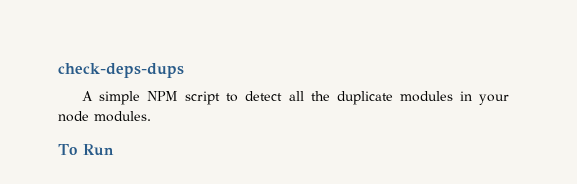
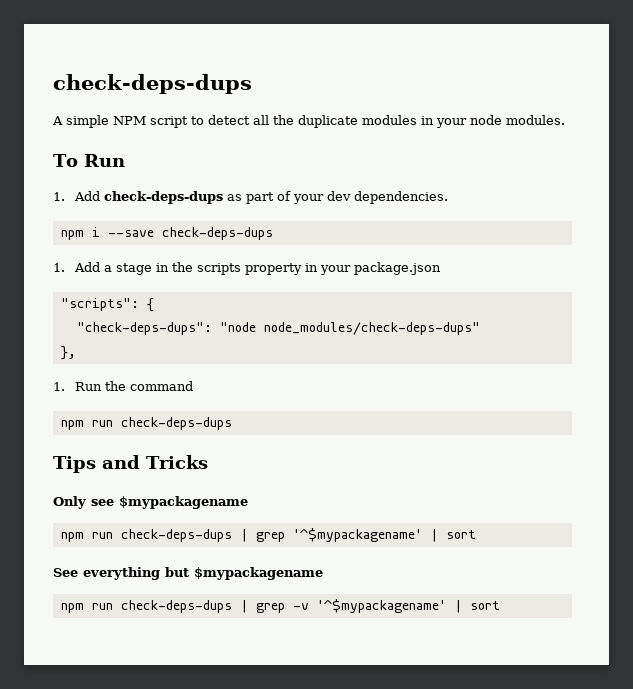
(114, 150) none -> [53,191,448,204] [60,227,273,240] [53,262,441,275] [60,298,154,312] [76,322,480,335] [60,346,76,360] [53,381,193,391] [60,417,232,430] [53,455,208,473] [53,496,248,509] [60,528,476,542] [53,567,323,580] [60,599,500,613] // 1. Add check-deps-dups as part of your dev dependencies. // npm i --save check-deps-dups // 1. Add a stage in the scripts property in your package.json // "scripts": { // "check-deps-dups": "node node_modules/check-deps-dups" // }, // 1. Run the command // npm run check-deps-dups // Tips and Tricks // Only see $mypackagename // npm run check-deps-dups | grep '^$mypackagename' | sort // See everything but $mypackagename // npm run check-deps-dups | grep -v '^$mypackagename' | sort

